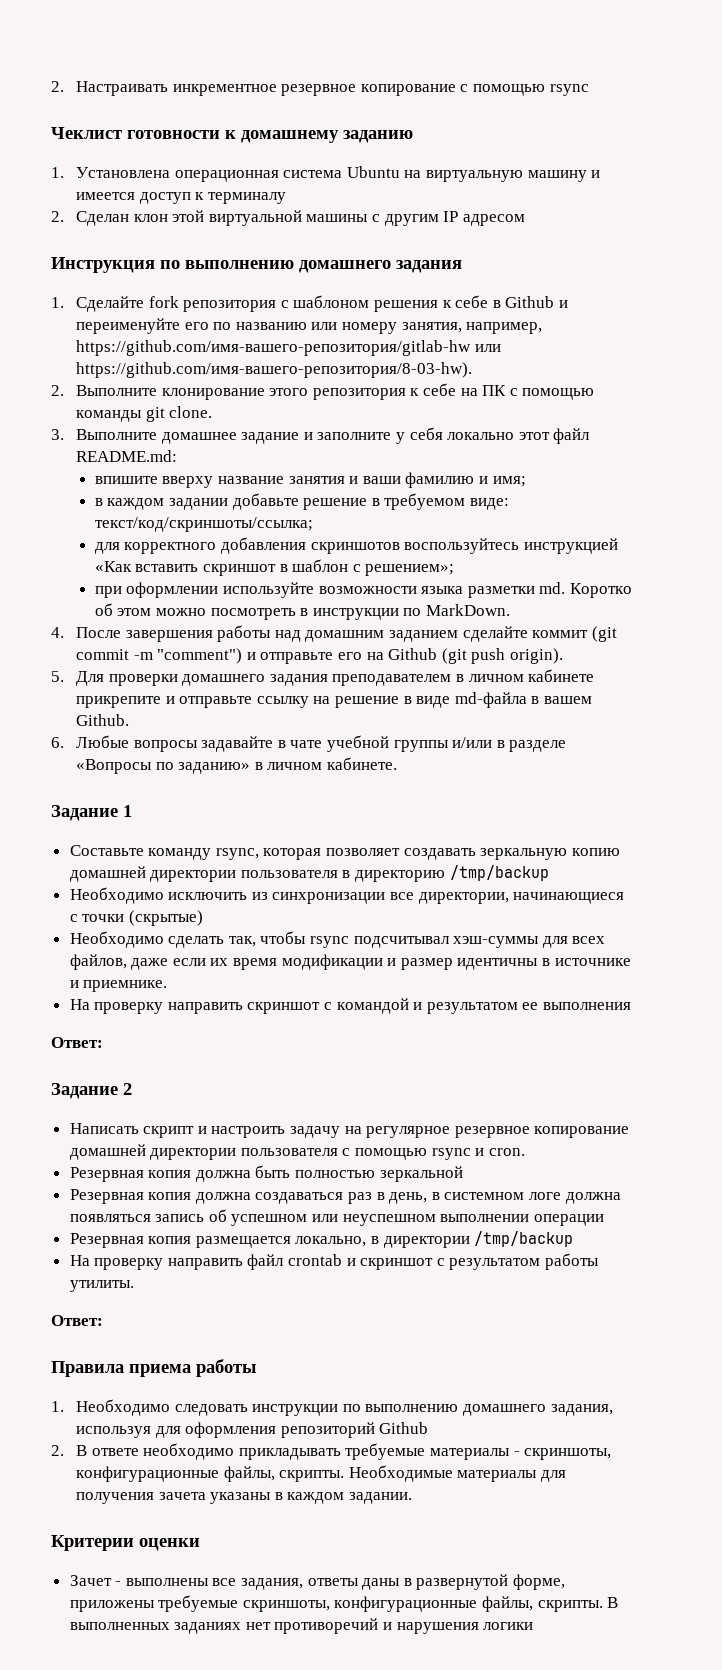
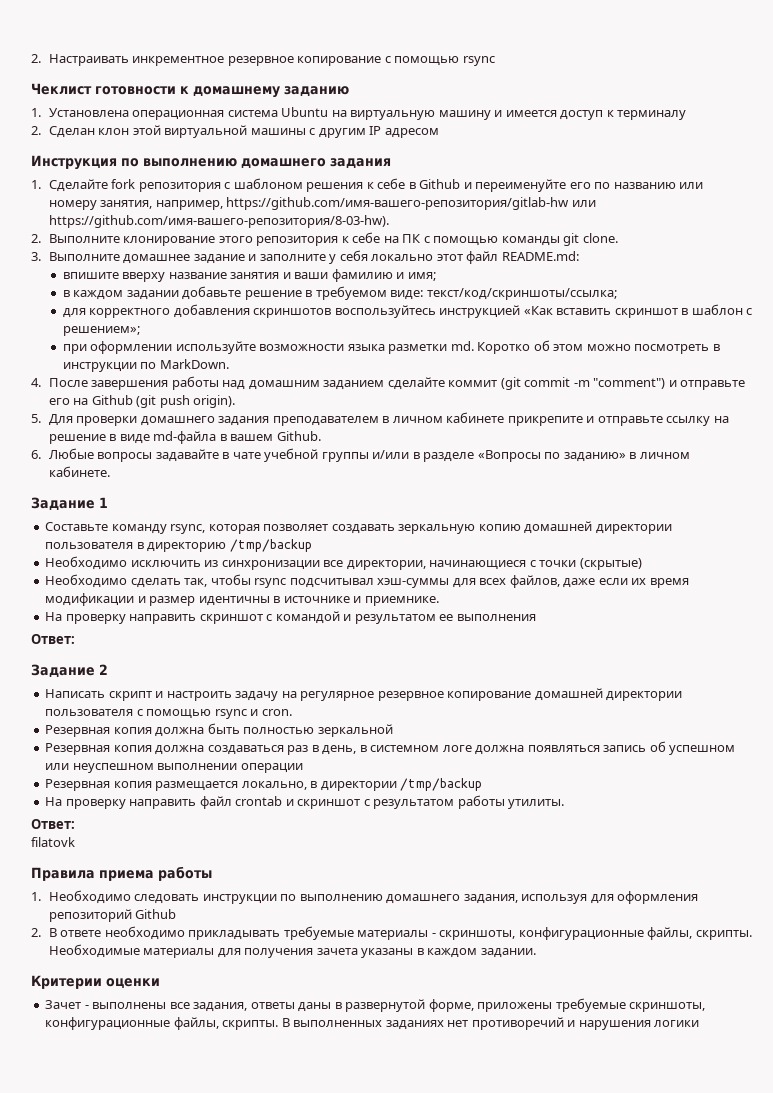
(103, 1320) none -> [31,837,75,847] // filatovk

